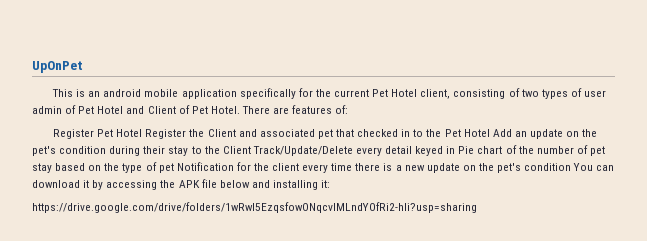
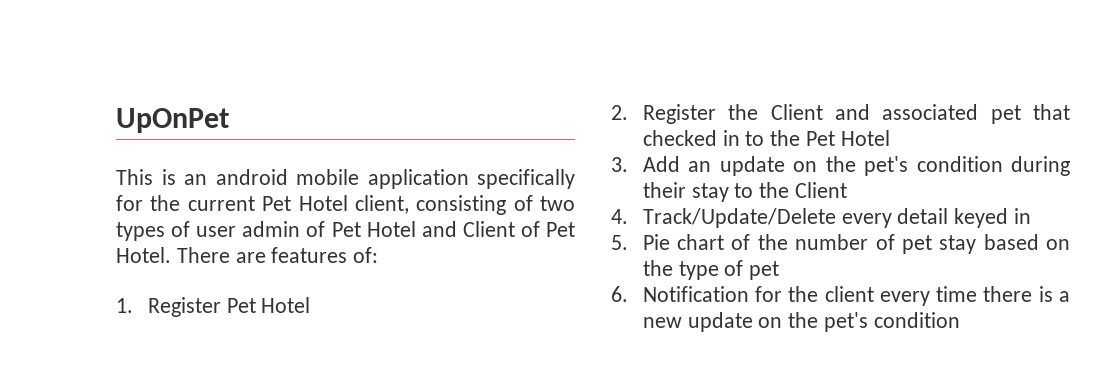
(349, 109) none -> [116,298,133,313] 1.
(143, 133) none -> [611,105,628,120] // 2.
(490, 133) none -> [611,157,628,172] // 3.
(251, 150) none -> [611,209,628,224] // 4.
(456, 150) none -> [611,235,628,250] // 5.
(174, 168) none -> [611,286,628,302] // 6.
[573,163,615,171] [32,179,331,190] [32,202,477,213] You can download it by accessing the APK file below and installing it: // https://drive.google.com/drive/folders/1wRwI5EzqsfowONqcvIMLndYOfRi2-hli?usp=sharing -> (960, 320) none

